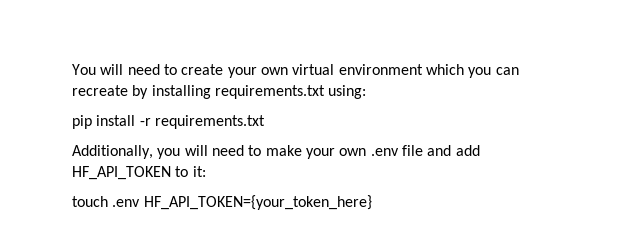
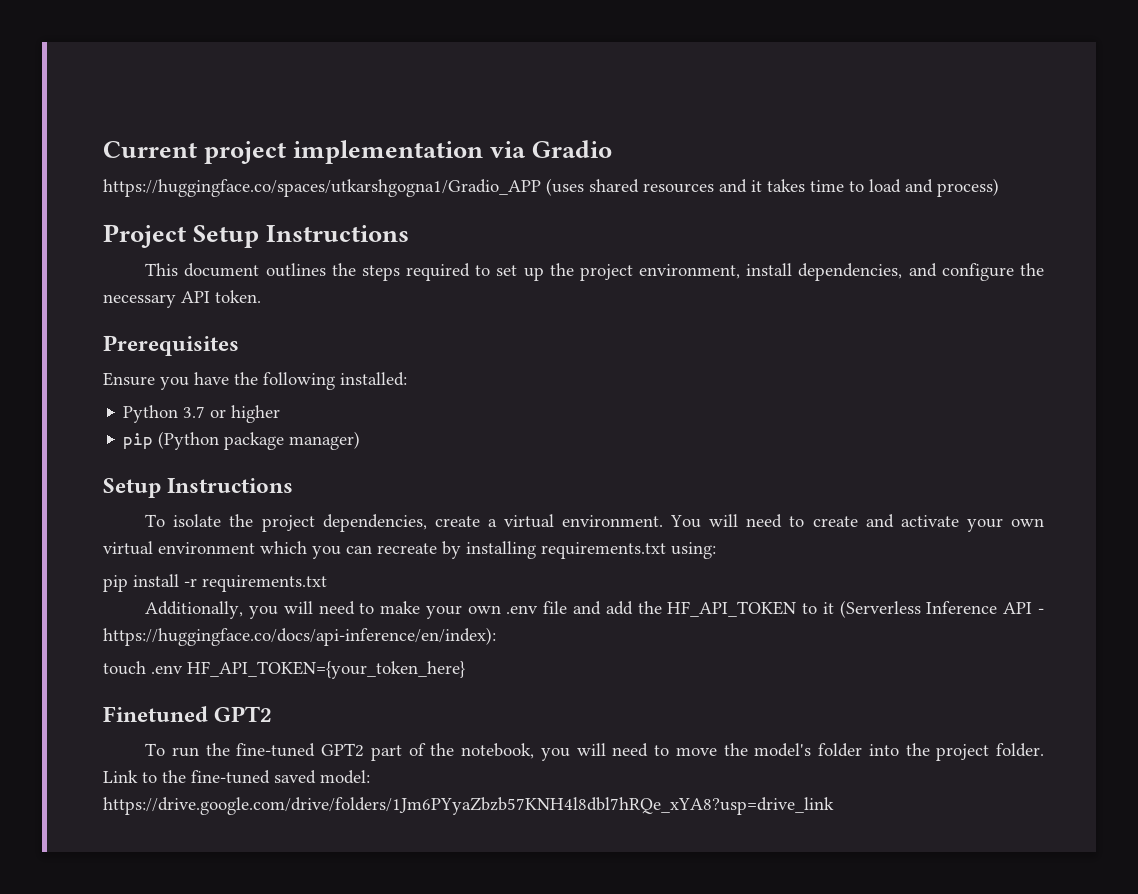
(72, 69) none -> [103,140,613,164] [103,178,999,197] [103,224,410,248] [145,263,1044,281] [103,290,261,308] [103,335,239,356] [103,372,407,390] [123,405,281,423] [123,431,361,450] [103,478,294,498] [145,514,664,532] Current project implementation via Gradio // https://huggingface.co/spaces/utkarshgogna1/Gradio_APP (uses shared resources and it takes time to load and process) // Project Setup Instructions // This document outlines the steps required to set up the project environment, install dependencies, and configure the necessary API token. // Prerequisites // Ensure you have the following installed: // Python 3.7 or higher // pip (Python package manager) // Setup Instructions // To isolate the project dependencies, create a virtual environment.
(224, 69) none -> [865,514,959,528] and activate
(480, 150) none -> [637,601,662,614] the
[192,166,206,177] [72,195,372,210] it: // touch .env HF_API_TOKEN={your_token_here} -> [822,600,1044,618] [103,627,496,646] [103,661,465,679] [103,706,273,722] [145,743,1045,761] [103,770,370,784] [103,797,834,815] it (Serverless Inference API - https://huggingface.co/docs/api-inference/en/index): // touch .env HF_API_TOKEN={your_token_here} // Finetuned GPT2 // To run the fine-tuned GPT2 part of the notebook, you will need to move the model's folder into the project folder. Link to the fine-tuned saved model: https://drive.google.com/drive/folders/1Jm6PYyaZbzb57KNH4l8dbl7hRQe_xYA8?usp=drive_link

